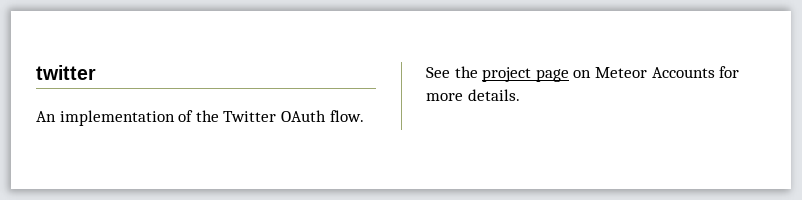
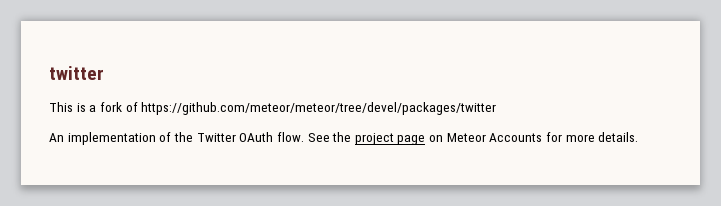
(96, 72) none -> [49,102,497,115] // This is a fork of https://github.com/meteor/meteor/tree/devel/packages/twitter

